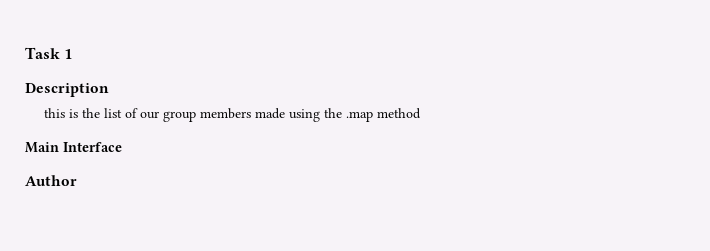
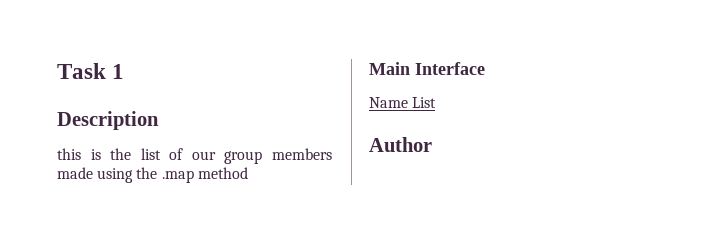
(122, 147) none -> [369,97,437,108] // Name List

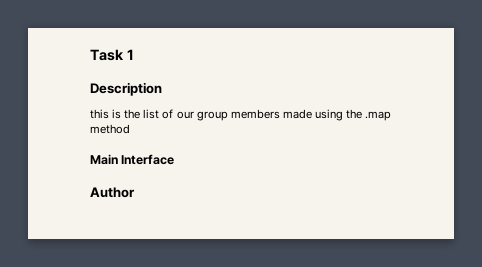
[369,97,437,108] // Name List -> (175, 159) none

